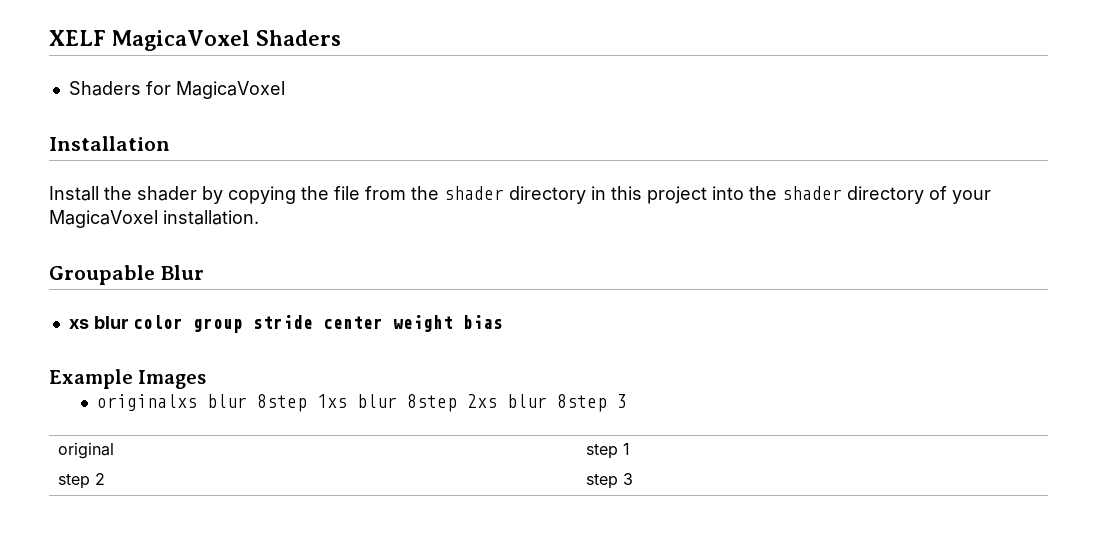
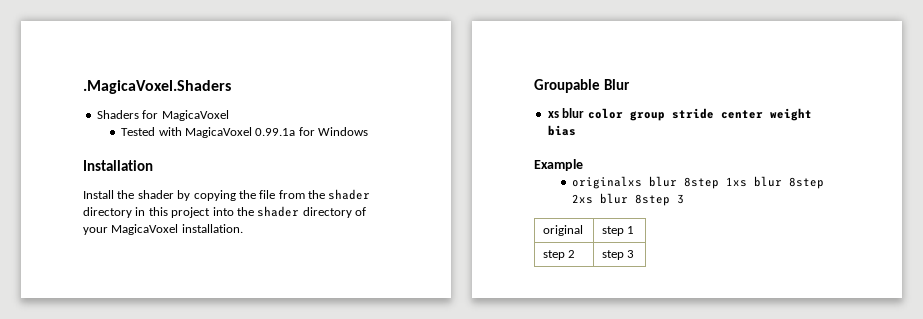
[49,30,341,51] XELF MagicaVoxel Shaders -> [83,80,231,94] .MagicaVoxel.Shaders
(285, 90) none -> [121,127,369,138] // Tested with MagicaVoxel 0.99.1a for Windows
[138,370,207,389] Images -> (583, 165) none

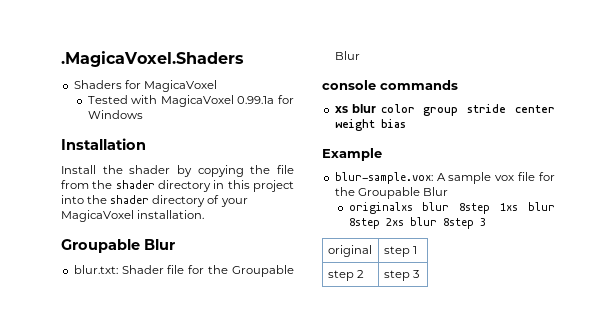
(630, 84) none -> [73,265,294,277] [334,51,360,60] [322,80,458,90] // blur.txt: Shader file for the Groupable Blur // console commands
(583, 165) none -> [334,172,555,184] [334,187,448,199] // blur-sample.vox: A sample vox file for the Groupable Blur

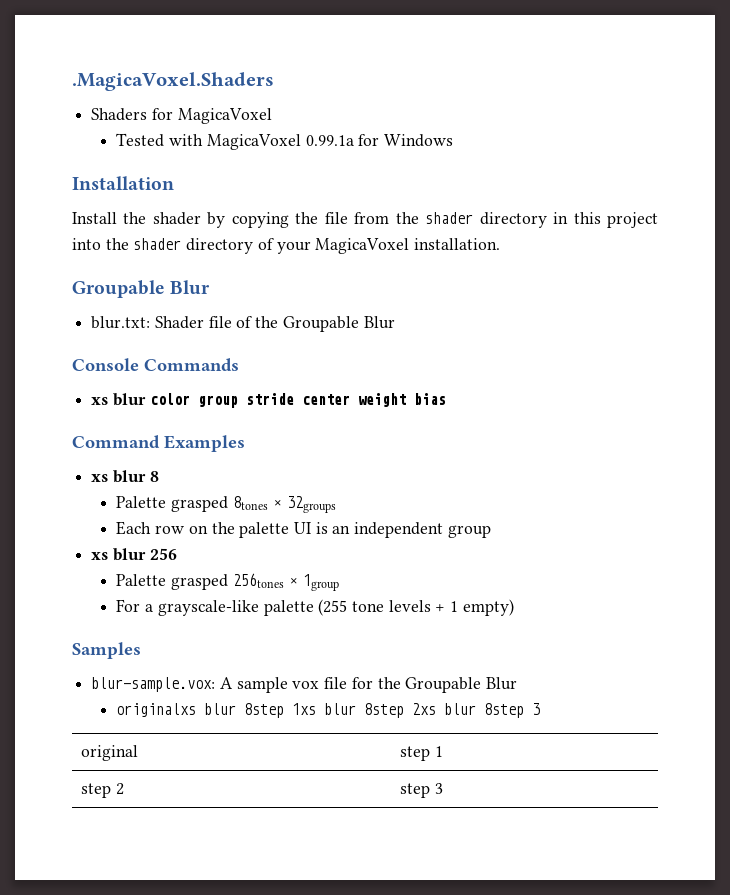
[188,265,294,277] [334,51,360,60] [322,80,458,90] for the Groupable Blur // console commands -> [236,316,395,332] [72,358,239,372] of the Groupable Blur // Console Commands
[322,148,382,161] Example -> [72,435,245,452] [91,470,159,483] [116,496,337,513] [116,521,491,538] [91,548,177,561] [116,573,340,591] [116,599,514,616] [72,642,141,659] Command Examples // xs blur 8 // Palette grasped 8tones × 32groups // Each row on the palette UI is an independent group // xs blur 256 // Palette grasped 256tones × 1group // For a grayscale-like palette (255 tone levels + 1 empty) // Samples

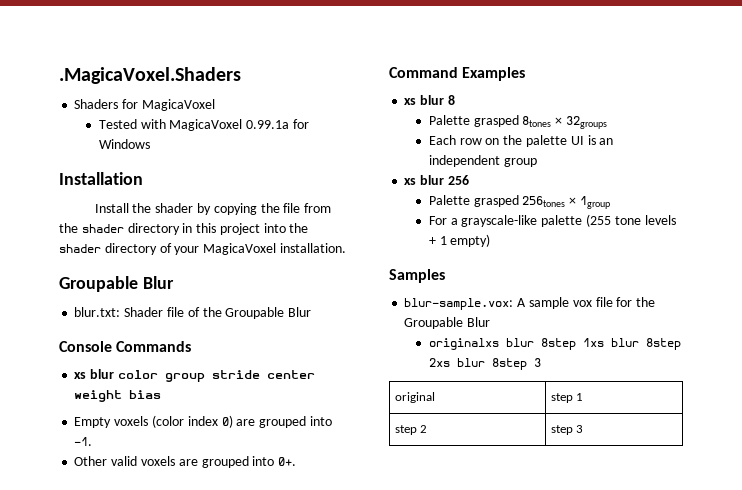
(446, 399) none -> [74,415,332,428] [74,437,93,446] [74,456,297,468] // Empty voxels (color index 0) are grouped into -1. // Other valid voxels are grouped into 0+.

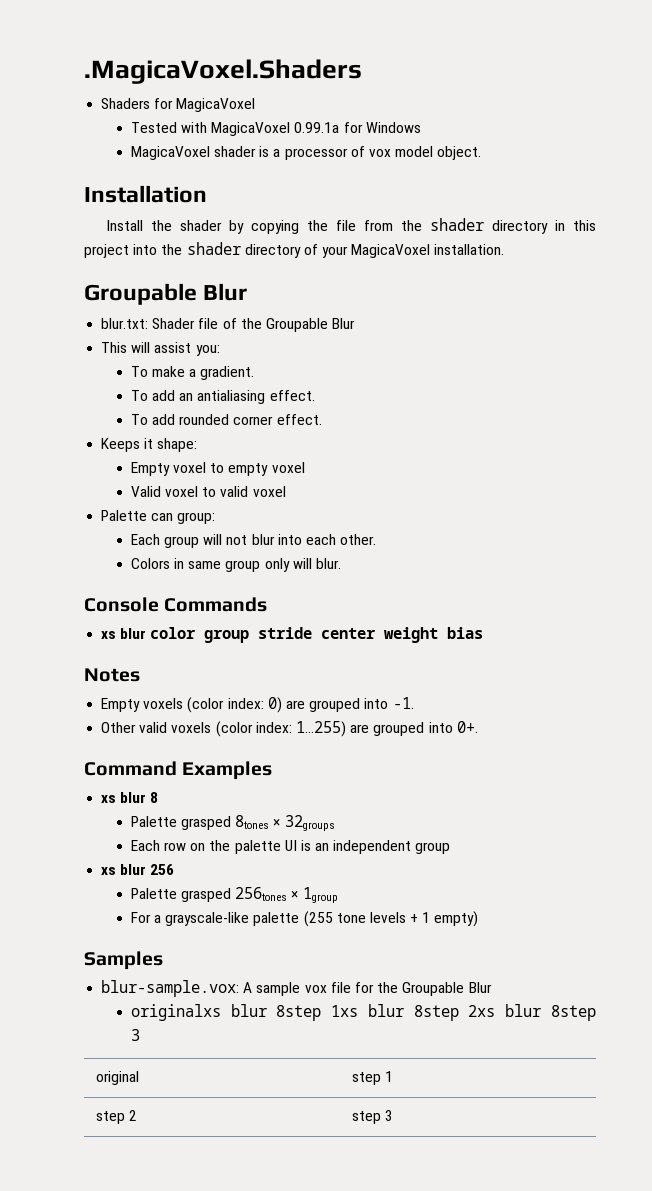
(150, 144) none -> [130,146,482,160] // MagicaVoxel shader is a processor of vox model object.
(312, 312) none -> [101,342,220,356] [130,366,255,380] [130,390,315,404] [130,414,322,425] [101,438,198,452] [130,462,305,476] [130,486,286,497] [101,510,216,524] [130,534,377,548] [130,558,341,572] // This will assist you: // To make a gradient. // To add an antialiasing effect. // To add rounded corner effect. // Keeps it shape: // Empty voxel to empty voxel // Valid voxel to valid voxel // Palette can group: // Each group will not blur into each other. // Colors in same group only will blur.
(162, 394) none -> [84,668,140,682] // Notes
[187,416,218,426] index -> [227,698,264,709] index:
(175, 461) none -> [215,721,346,737] (color index: 1…255)

